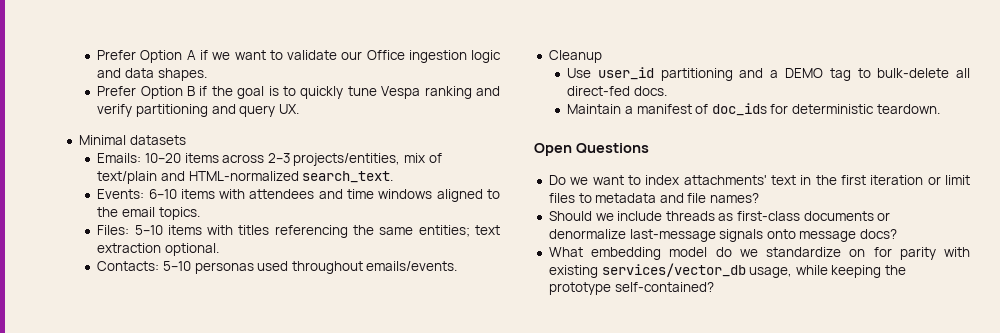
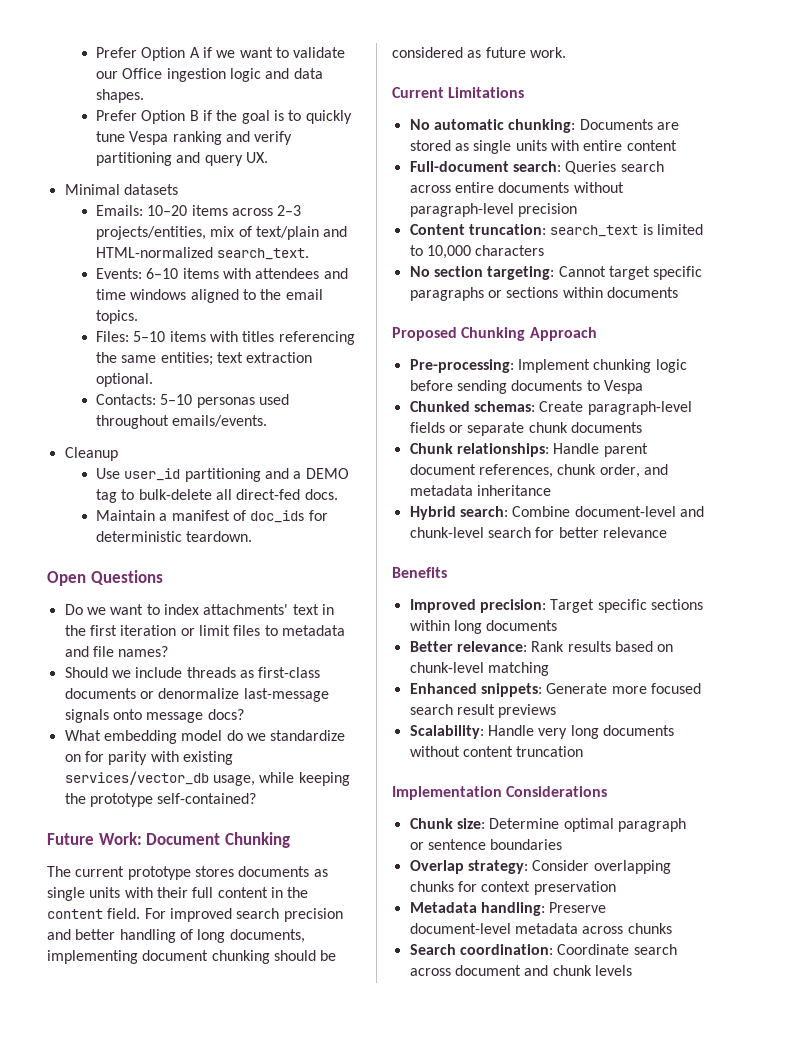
(714, 287) none -> [47,832,290,848] [47,866,328,880] [47,887,309,901] [47,908,343,922] [47,929,305,943] [47,950,337,964] [392,47,566,58] [392,87,525,98] [409,119,679,133] [409,140,677,154] [409,161,664,174] [409,182,624,193] [409,203,577,217] [409,224,703,237] [409,245,545,259] [409,266,703,280] [409,287,678,301] [392,327,597,341] [409,359,687,373] [409,380,643,394] [409,401,692,415] [409,422,642,436] [409,443,648,457] [409,464,668,478] [409,485,551,496] [409,506,704,520] [409,527,667,538] [392,567,447,578] [409,599,703,613] [409,620,558,634] [409,641,674,652] [409,662,549,676] [409,683,701,697] [409,704,557,718] [409,725,674,739] [409,746,584,757] [392,786,608,800] [409,818,686,832] [409,839,563,850] [409,860,671,874] [409,881,616,895] [409,902,607,916] [409,923,672,934] [409,944,677,955] [409,965,632,976] // Future Work: Document Chunking // The current prototype stores documents as single units with their full content in the content field. For improved search precision and better handling of long documents, implementing document chunking should be considered as future work. // Current Limitations // No automatic chunking: Documents are stored as single units with entire content // Full-document search: Queries search across entire documents without paragraph-level precision // Content truncation: search_text is limited to 10,000 characters // No section targeting: Cannot target specific paragraphs or sections within documents // Proposed Chunking Approach // Pre-processing: Implement chunking logic before sending documents to Vespa // Chunked schemas: Create paragraph-level fields or separate chunk documents // Chunk relationships: Handle parent document references, chunk order, and metadata inheritance // Hybrid search: Combine document-level and chunk-level search for better relevance // Benefits // Improved precision: Target specific sections within long documents // Better relevance: Rank results based on chunk-level matching // Enhanced snippets: Generate more focused search result previews // Scalability: Handle very long documents without content truncation // Implementation Considerations // Chunk size: Determine optimal paragraph or sentence boundaries // Overlap strategy: Consider overlapping chunks for context preservation // Metadata handling: Preserve document-level metadata across chunks // Search coordination: Coordinate search across document and chunk levels

